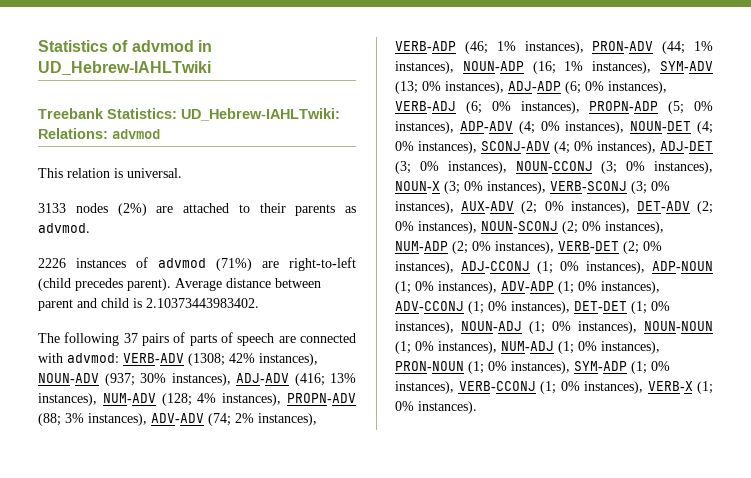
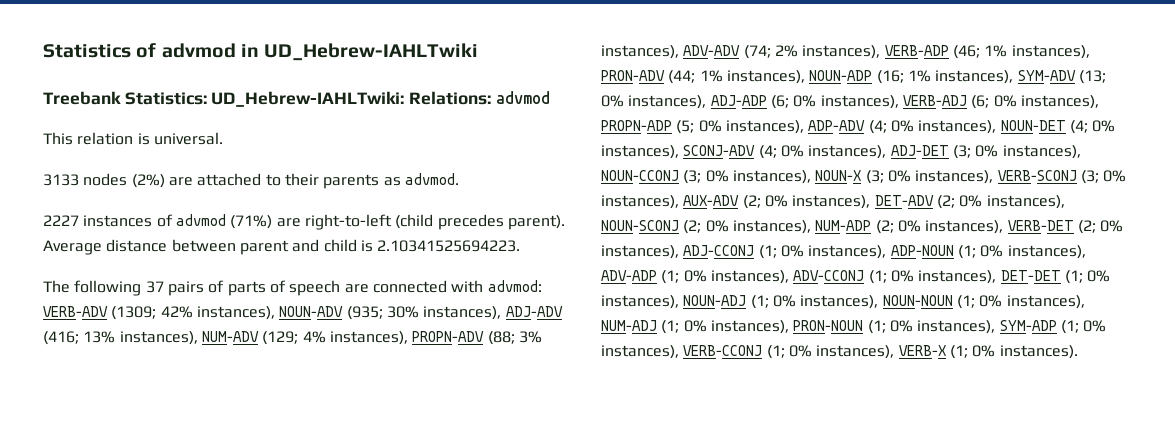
[38,258,66,268] 2226 -> [43,215,79,226] 2227
[146,298,259,308] 2.10373443983402. -> [377,240,521,252] 2.10341525694223.
[188,353,225,366] (1308; -> [111,306,157,320] (1309;
[104,373,135,386] (937; -> [346,306,383,320] (935;
[161,393,192,406] (128; -> [262,331,299,345] (129;

